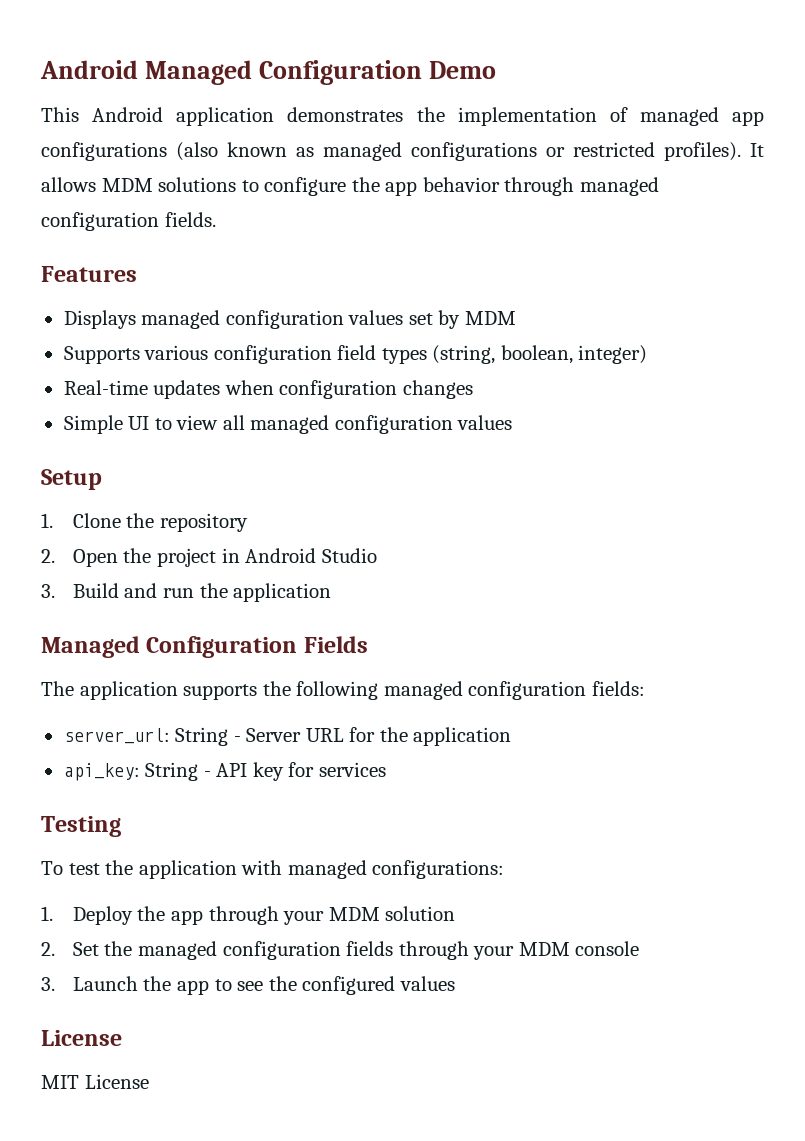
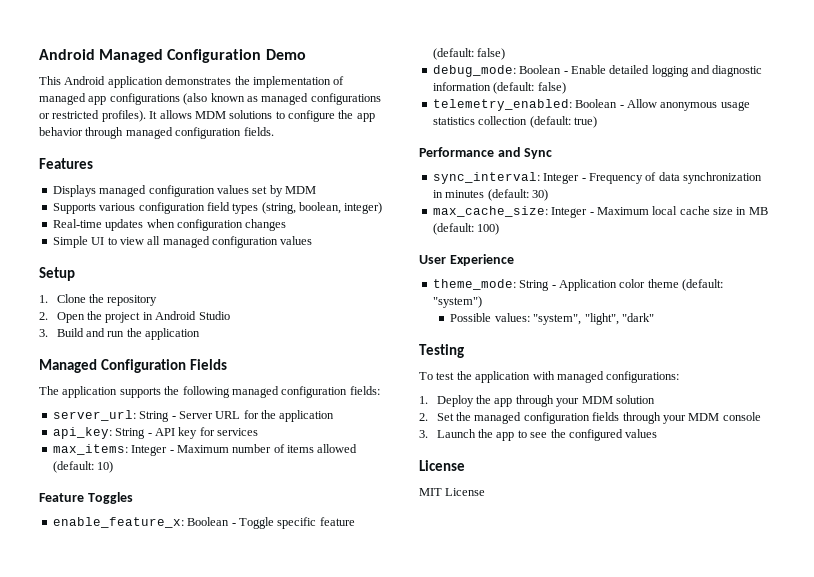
(386, 769) none -> [52,444,358,456] [52,461,114,473] [39,492,133,504] [52,517,355,529] [432,48,506,60] [432,65,763,77] [432,82,566,94] [432,99,750,111] [432,116,597,128] [419,147,553,159] [432,172,762,184] [432,189,548,201] [432,206,768,218] [432,223,500,235] [419,254,514,266] [432,279,723,291] [432,296,482,308] [450,313,654,325] // max_items: Integer - Maximum number of items allowed (default: 10) // Feature Toggles // enable_feature_x: Boolean - Toggle specific feature (default: false) // debug_mode: Boolean - Enable detailed logging and diagnostic information (default: false) // telemetry_enabled: Boolean - Allow anonymous usage statistics collection (default: true) // Performance and Sync // sync_interval: Integer - Frequency of data synchronization in minutes (default: 30) // max_cache_size: Integer - Maximum local cache size in MB (default: 100) // User Experience // theme_mode: String - Application color theme (default: "system") // Possible values: "system", "light", "dark"

